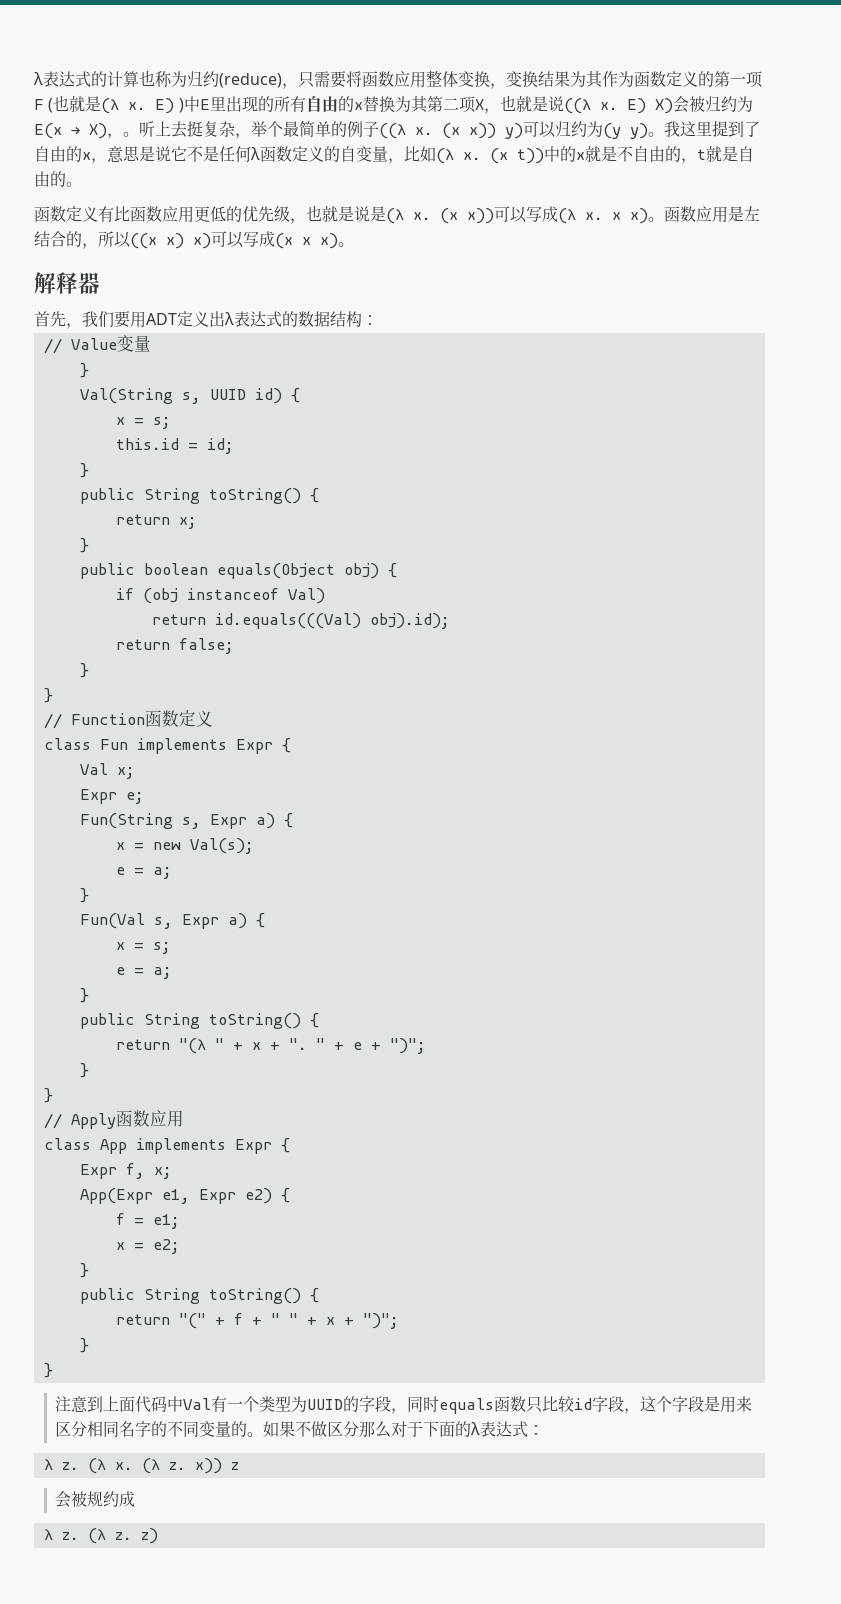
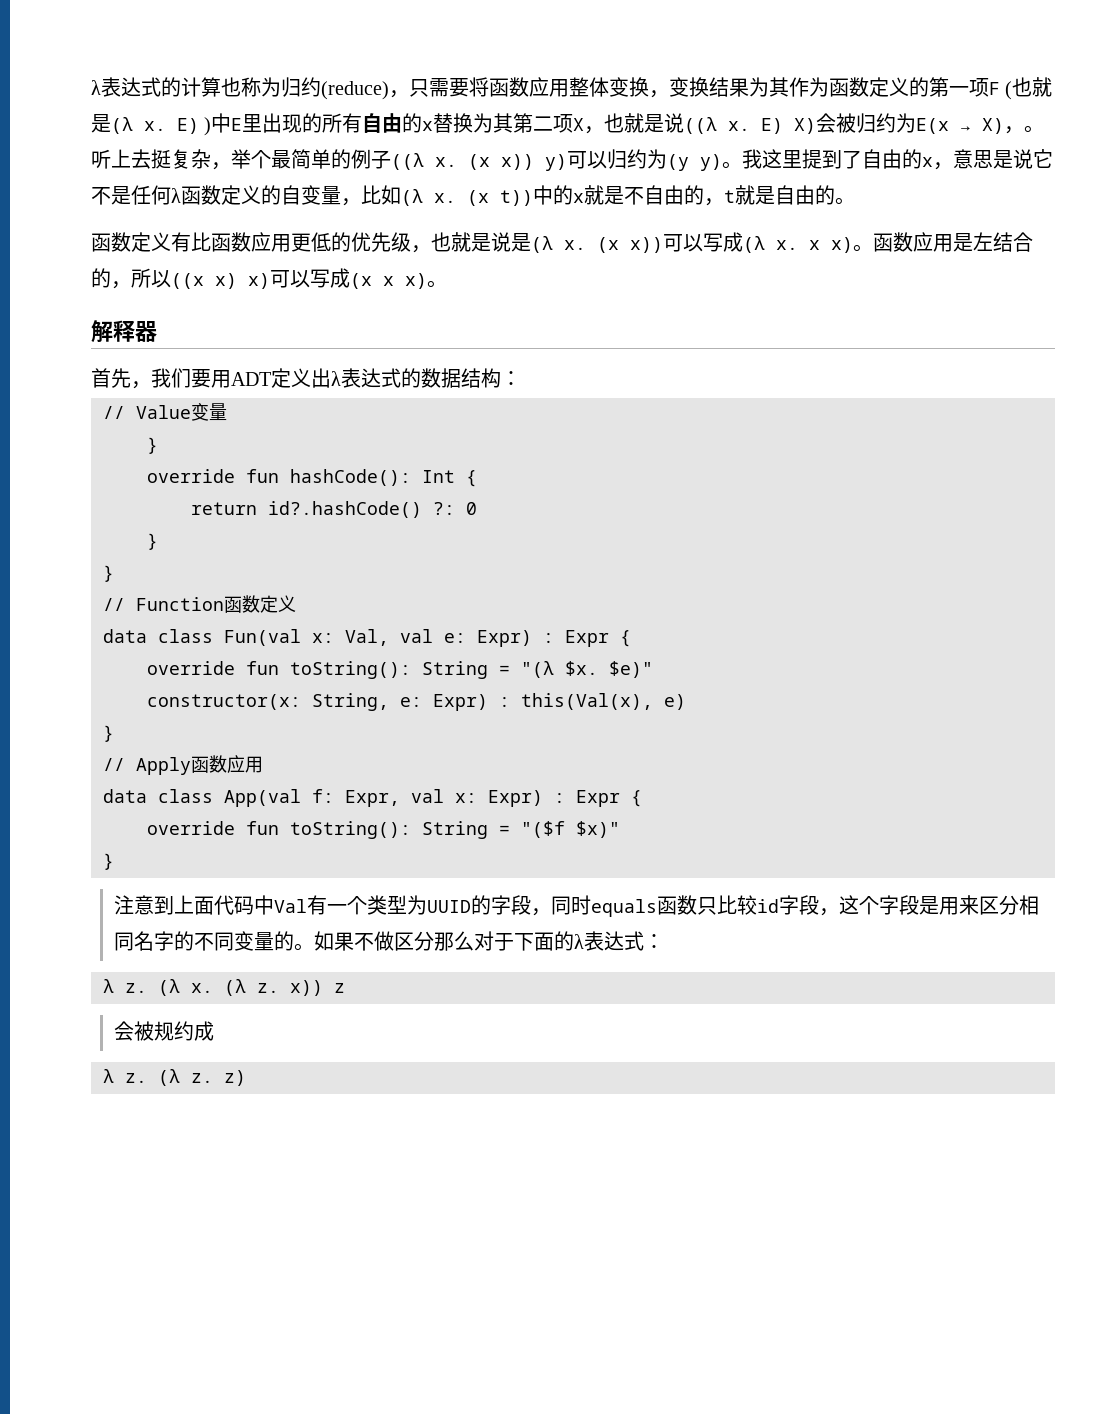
[79,388,300,404] [115,417,171,429] [115,438,234,454] [79,463,89,478] [79,488,319,504] [115,514,197,529] [79,538,89,553] [79,563,397,579] [115,588,325,604] [151,613,450,629] [115,638,234,654] Val(String s, UUID id) { // x = s; // this.id = id; // } // public String toString() { // return x; // } // public boolean equals(Object obj) { // if (obj instanceof Val) // return id.equals(((Val) obj).id); // return false; -> [147,469,477,487] [191,501,477,518] override fun hashCode(): Int { // return id?.hashCode() ?: 0
[43,738,291,754] [79,763,135,779] [79,789,144,804] [79,813,293,829] [115,838,254,854] [115,867,172,879] [79,888,89,903] [79,913,265,929] [115,942,171,954] [115,967,172,979] [79,988,89,1003] [79,1013,319,1029] [115,1038,426,1054] [79,1063,89,1078] class Fun implements Expr { // Val x; // Expr e; // Fun(String s, Expr a) { // x = new Val(s); // e = a; // } // Fun(Val s, Expr a) { // x = s; // e = a; // } // public String toString() { // return "(λ " + x + ". " + e + ")"; // } -> [103,629,631,647] [147,661,653,679] [147,693,686,711] data class Fun(val x: Val, val e: Expr) : Expr { // override fun toString(): String = "(λ $x. $e)" // constructor(x: String, e: Expr) : this(Val(x), e)
[43,1138,290,1154] [79,1163,172,1179] [79,1188,290,1204] [115,1213,180,1229] [115,1239,180,1254] [79,1263,89,1278] [79,1288,319,1304] [115,1313,399,1329] [79,1338,89,1353] class App implements Expr { // Expr f, x; // App(Expr e1, Expr e2) { // f = e1; // x = e2; // } // public String toString() { // return "(" + f + " " + x + ")"; // } -> [103,789,642,807] [147,821,620,839] data class App(val f: Expr, val x: Expr) : Expr { // override fun toString(): String = "($f $x)"

